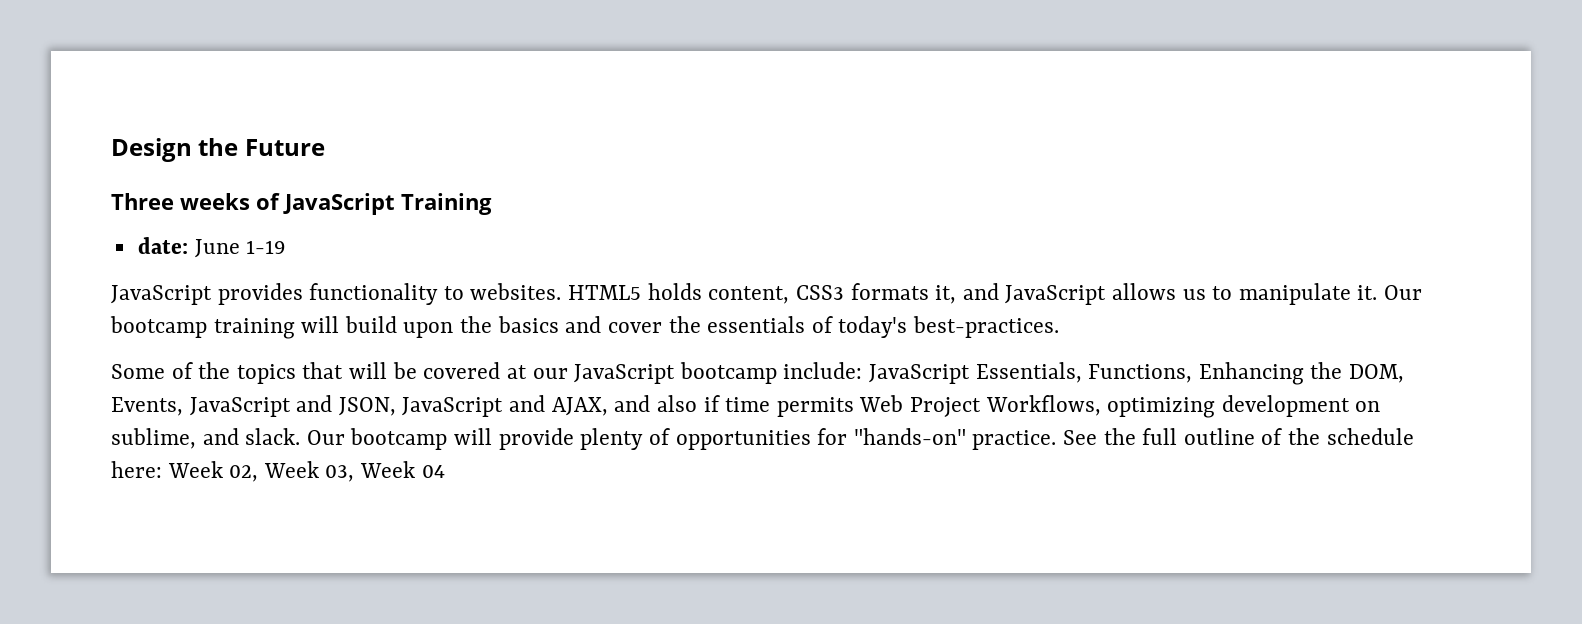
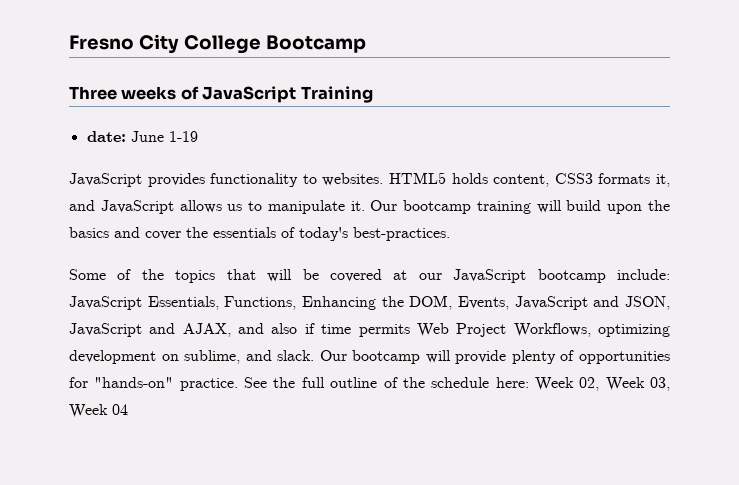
[111,138,325,162] Design the Future -> [69,34,366,54] Fresno City College Bootcamp

